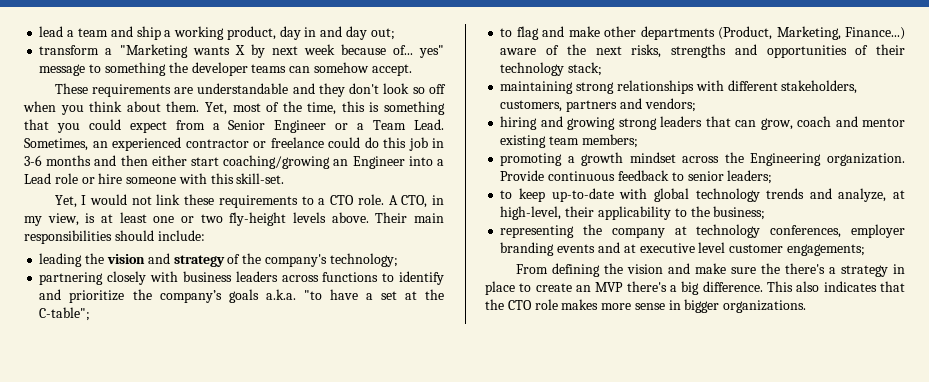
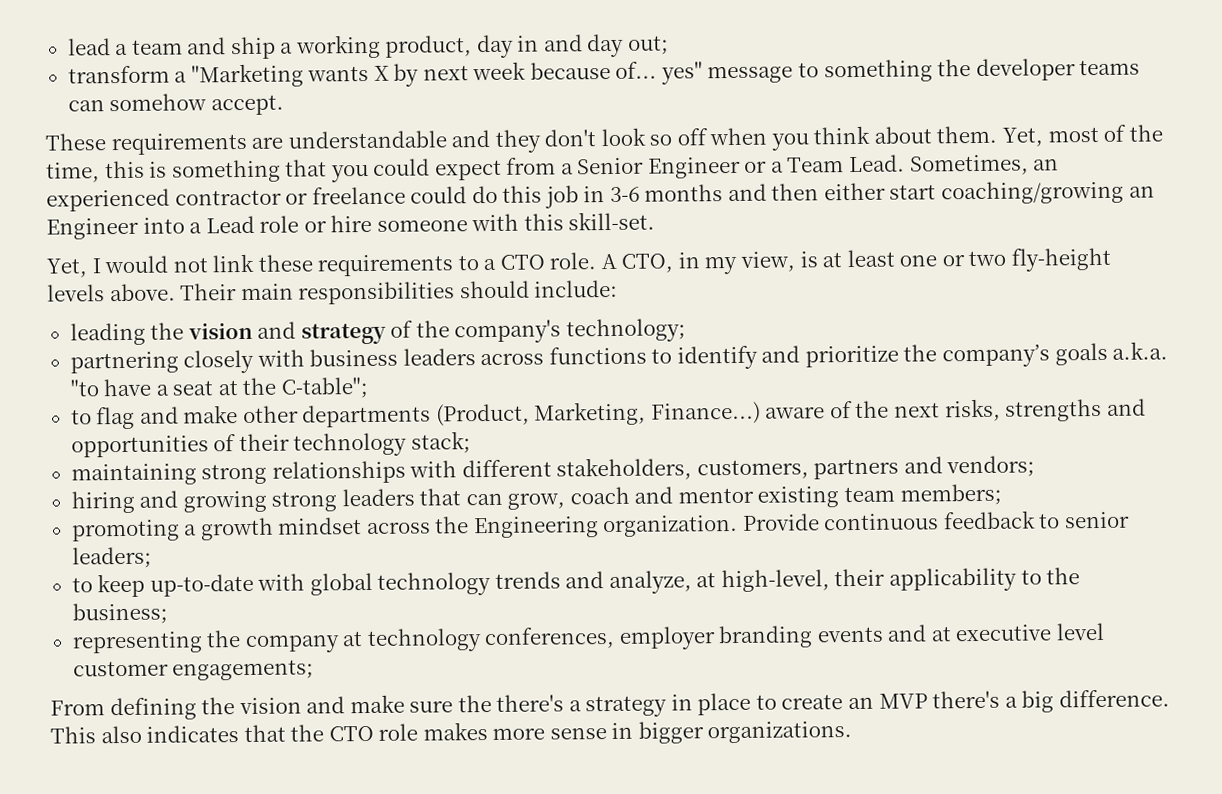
[380,291,397,300] set -> [172,380,214,396] seat

